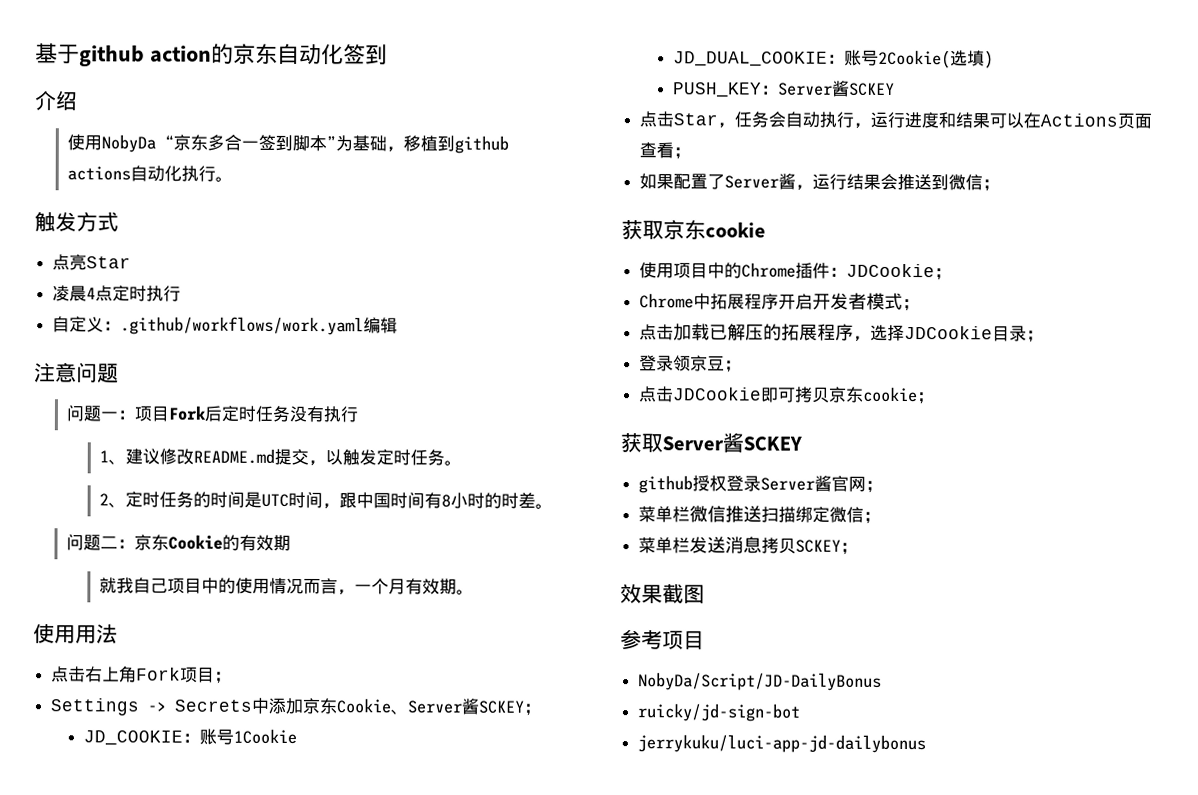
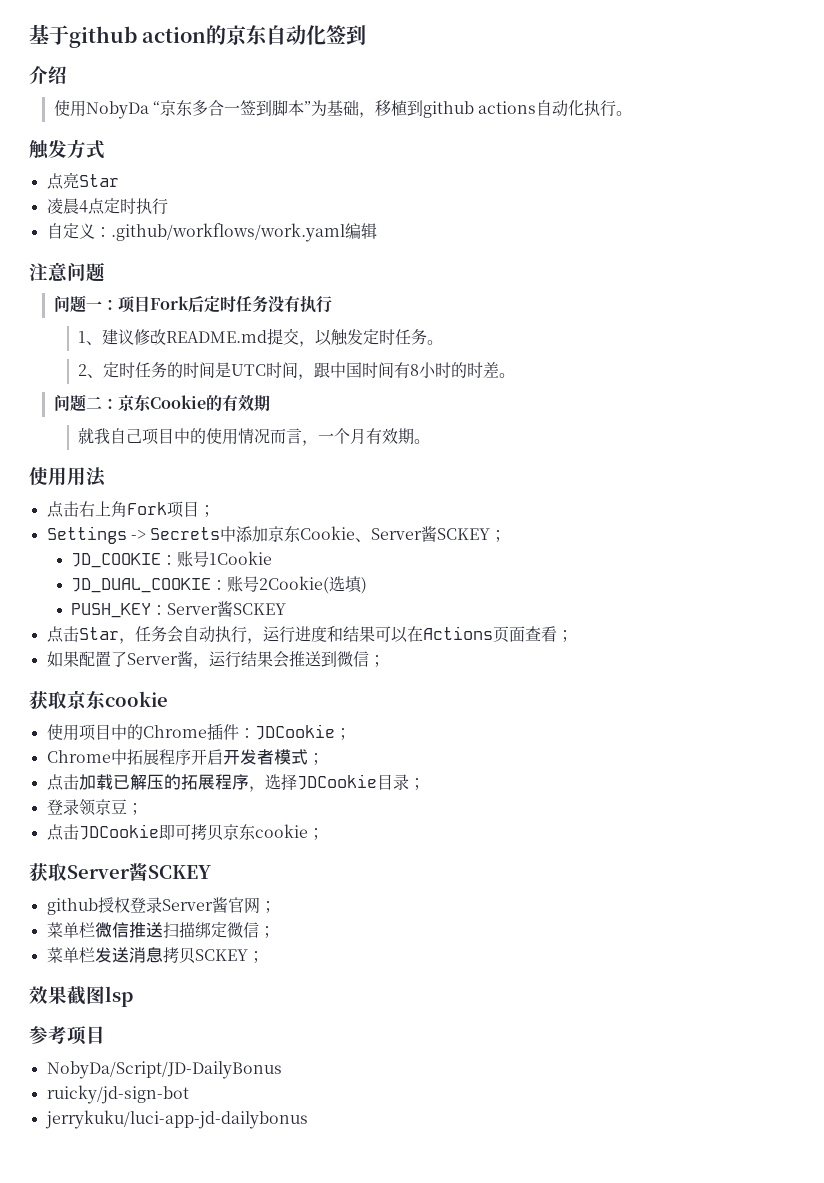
(705, 594) none -> [105,986,133,1007] lsp

